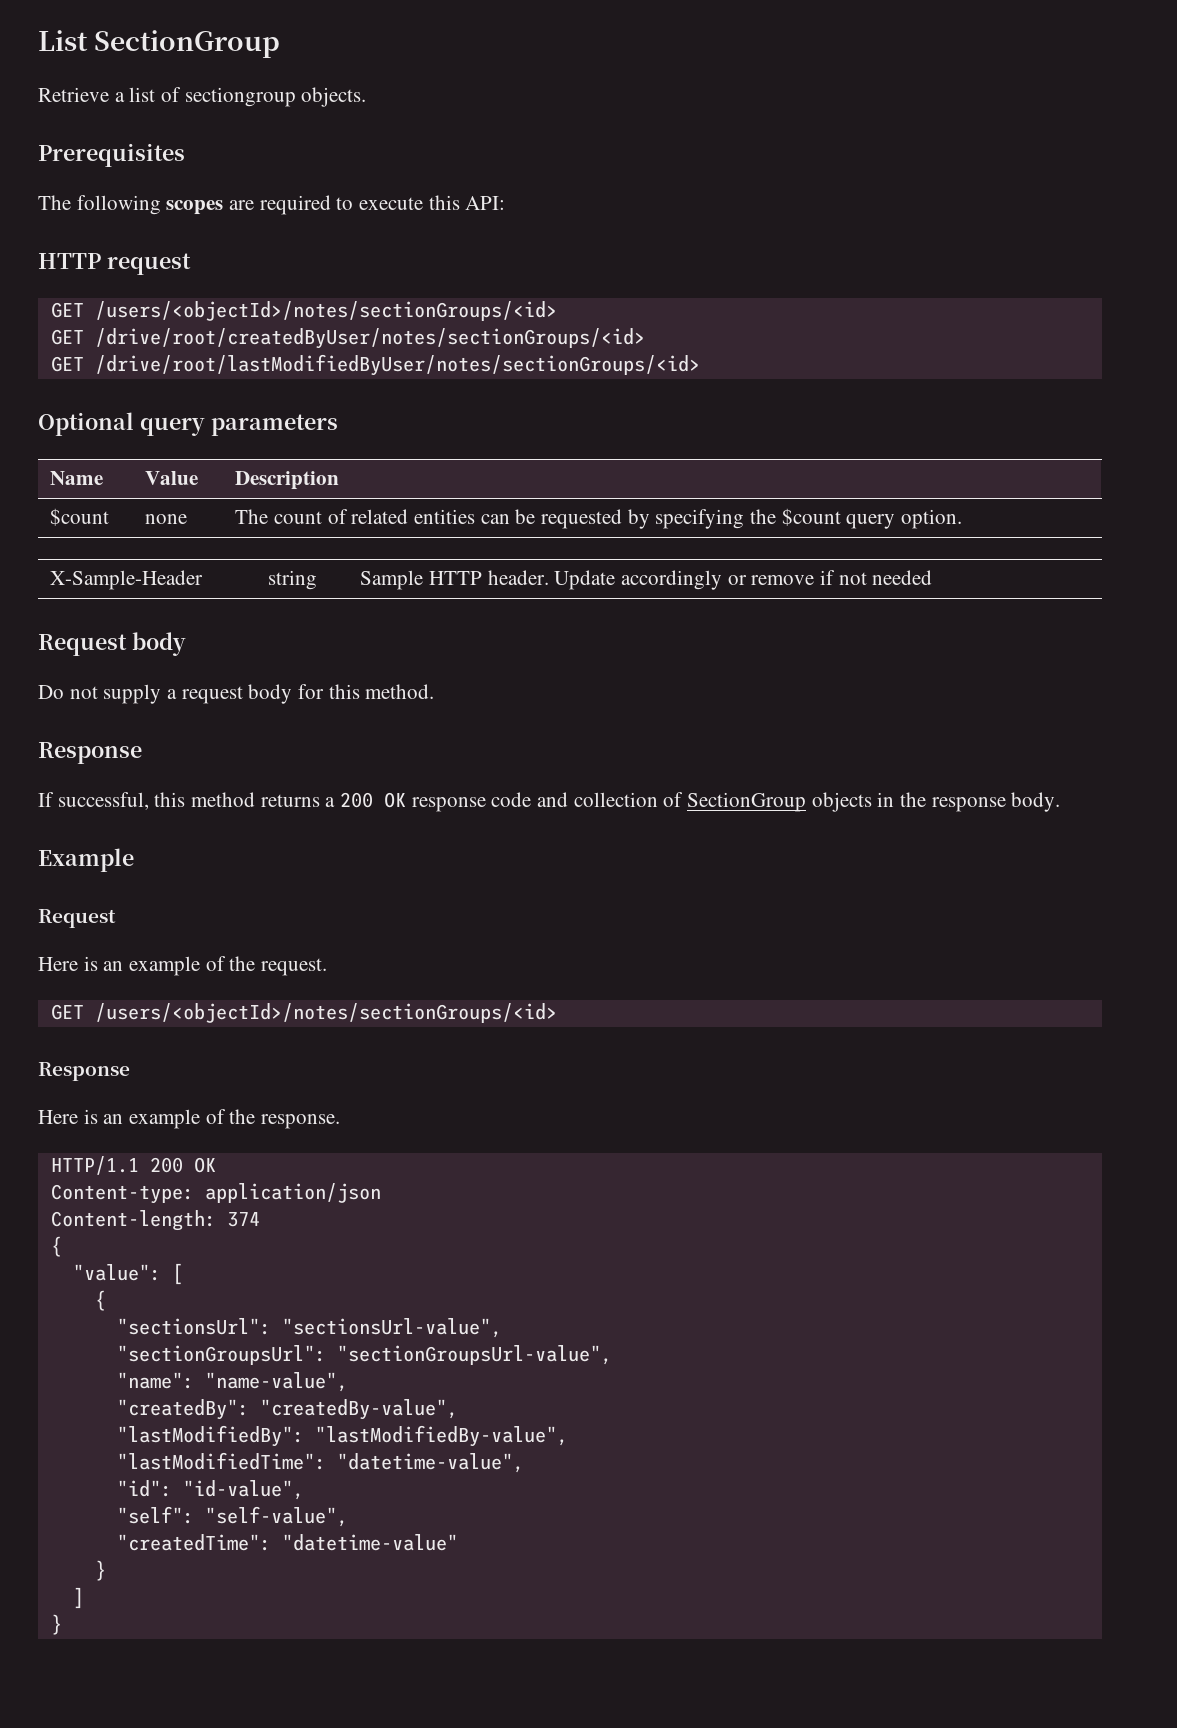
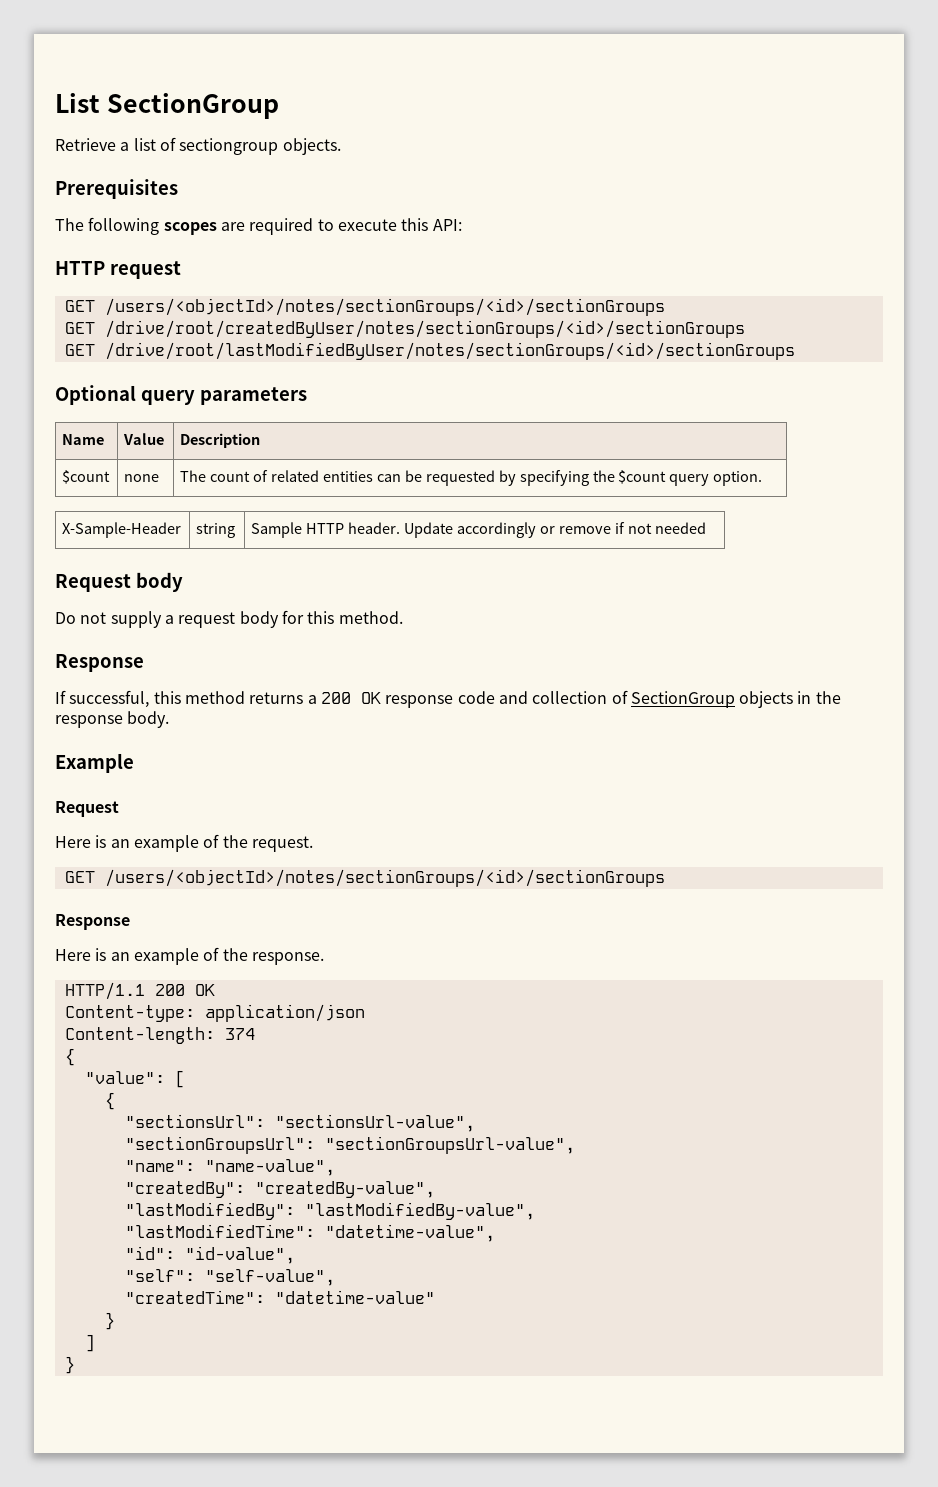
[94,301,557,321] [50,328,645,349] [50,354,700,376] /users/<objectId>/notes/sectionGroups/<id> // GET /drive/root/createdByUser/notes/sectionGroups/<id> // GET /drive/root/lastModifiedByUser/notes/sectionGroups/<id> -> [104,298,665,316] [64,320,745,338] [64,342,795,360] /users/<objectId>/notes/sectionGroups/<id>/sectionGroups // GET /drive/root/createdByUser/notes/sectionGroups/<id>/sectionGroups // GET /drive/root/lastModifiedByUser/notes/sectionGroups/<id>/sectionGroups
[94,1003,557,1023] /users/<objectId>/notes/sectionGroups/<id> -> [104,869,665,887] /users/<objectId>/notes/sectionGroups/<id>/sectionGroups

